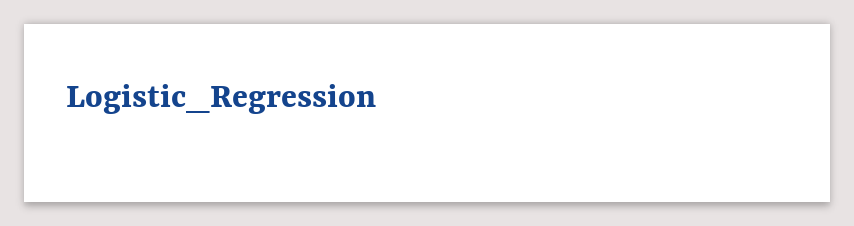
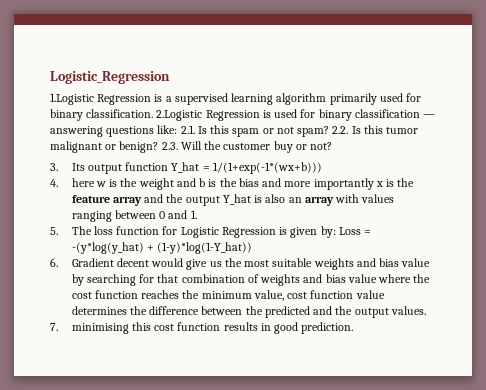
(376, 99) none -> [50,93,422,105] [50,109,436,121] [50,125,419,137] [50,141,333,153] [50,162,322,174] [50,178,415,190] [71,194,395,206] [71,210,197,222] [50,226,372,238] [71,242,253,254] [50,258,431,270] [71,274,431,286] [71,290,385,301] [71,306,426,318] [50,322,354,334] // 1.Logistic Regression is a supervised learning algorithm primarily used for binary classification. 2.Logistic Regression is used for binary classification — answering questions like: 2.1. Is this spam or not spam? 2.2. Is this tumor malignant or benign? 2.3. Will the customer buy or not? // 3. Its output function Y_hat = 1/(1+exp(-1*(wx+b))) // 4. here w is the weight and b is the bias and more importantly x is the feature array and the output Y_hat is also an array with values ranging between 0 and 1. // 5. The loss function for Logistic Regression is given by: Loss = -(y*log(y_hat) + (1-y)*log(1-Y_hat)) // 6. Gradient decent would give us the most suitable weights and bias value by searching for that combination of weights and bias value where the cost function reaches the minimum value, cost function value determines the difference between the predicted and the output values. // 7. minimising this cost function results in good prediction.

